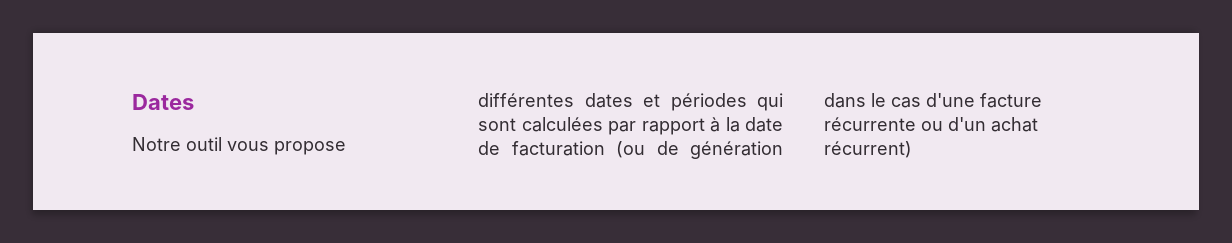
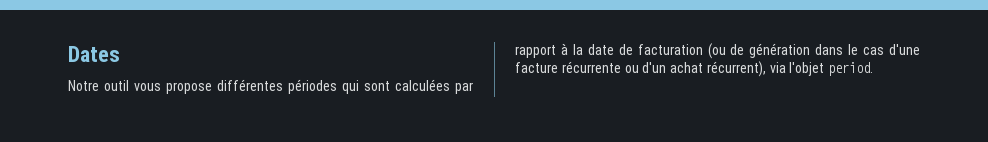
[584,93,660,108] dates et -> (283, 85) none
[824,141,912,158] récurrent) -> [706,61,874,77] récurrent), via l'objet period.

